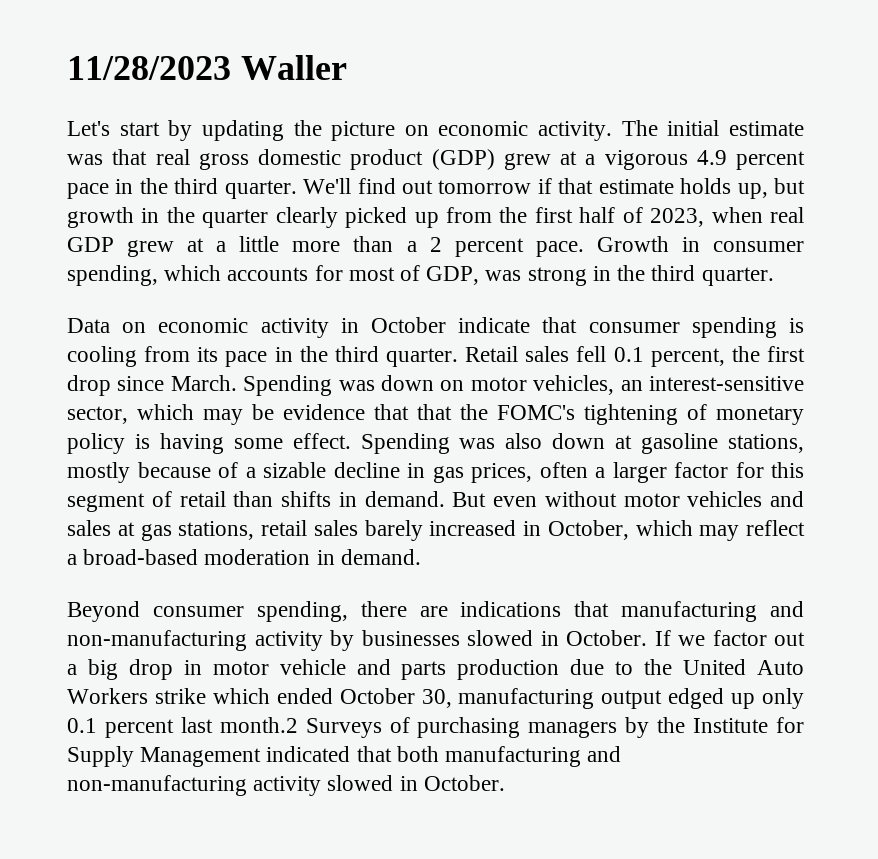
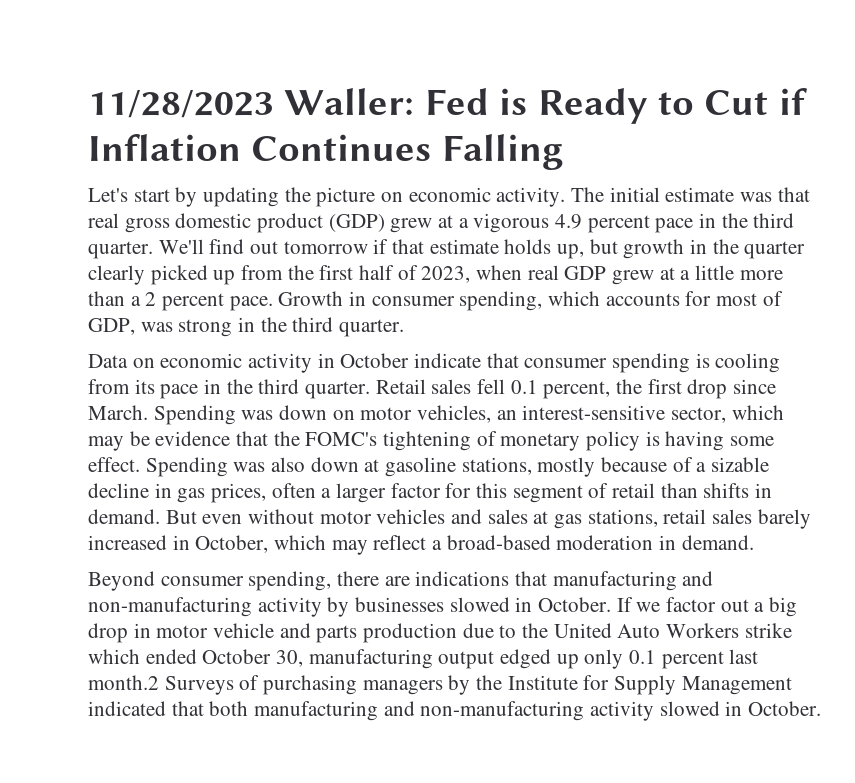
[240,55,347,80] Waller -> [284,88,807,124] [88,134,564,170] Waller: Fed is Ready to Cut if Inflation Continues Falling
[417,404,452,420] that -> (269, 438) none

